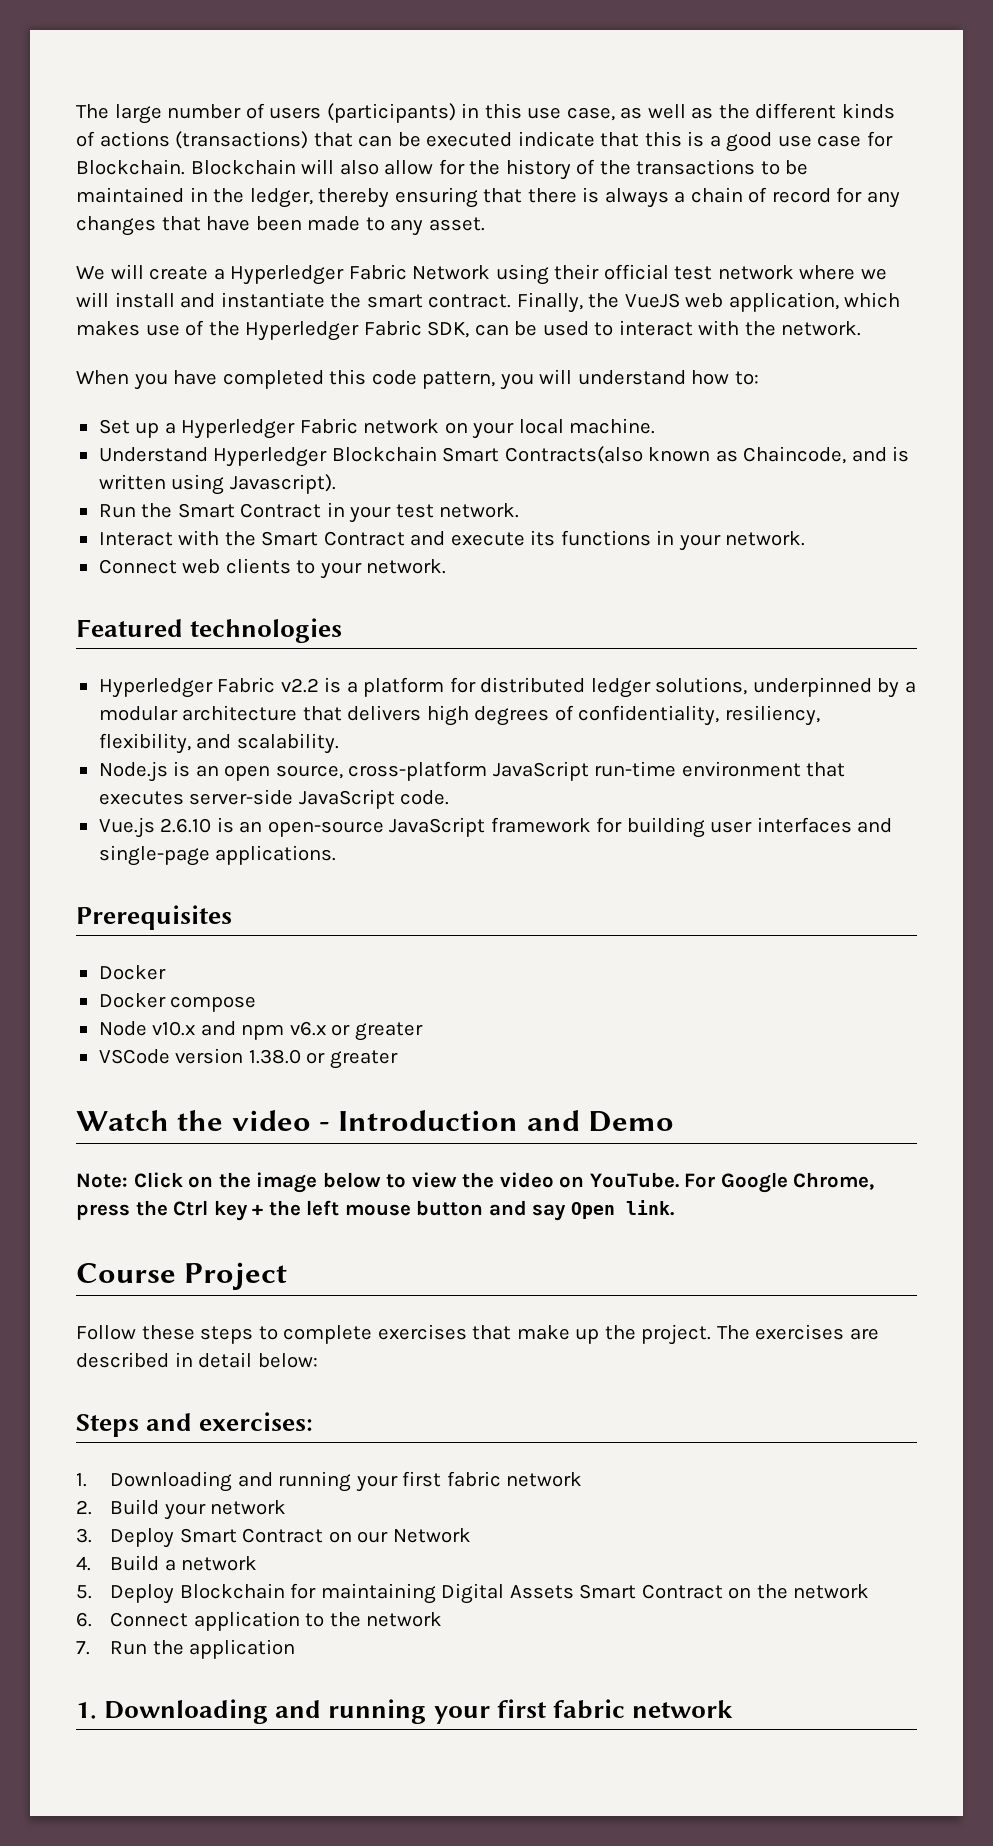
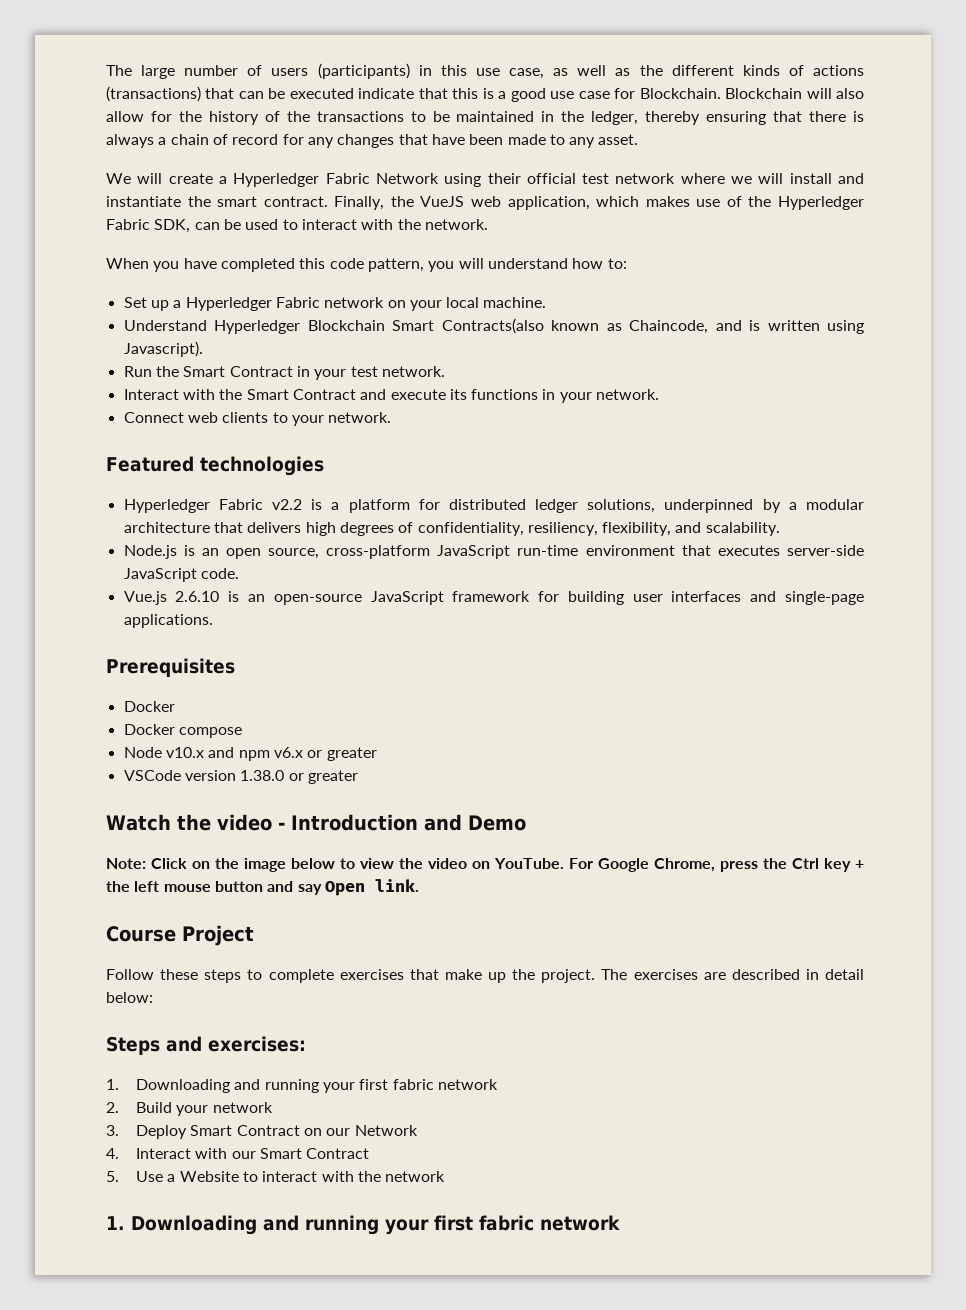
[109,1555,258,1571] [76,1583,870,1604] [76,1611,443,1631] [76,1639,296,1659] Build a network // 5. Deploy Blockchain for maintaining Digital Assets Smart Contract on the network // 6. Connect application to the network // 7. Run the application -> [136,1148,370,1159] [106,1171,446,1182] Interact with our Smart Contract // 5. Use a Website to interact with the network

